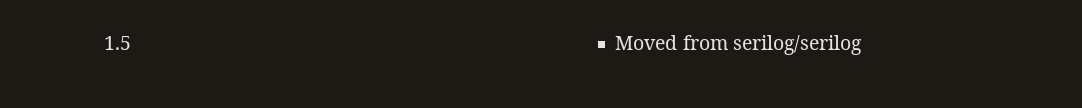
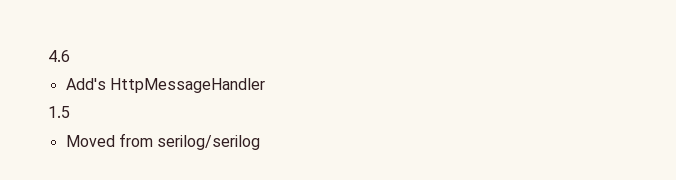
(104, 43) none -> [48,50,70,62] [65,78,265,93] 4.6 // Add's HttpMessageHandler //

